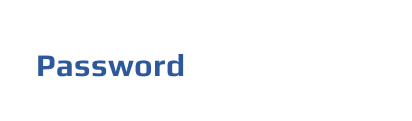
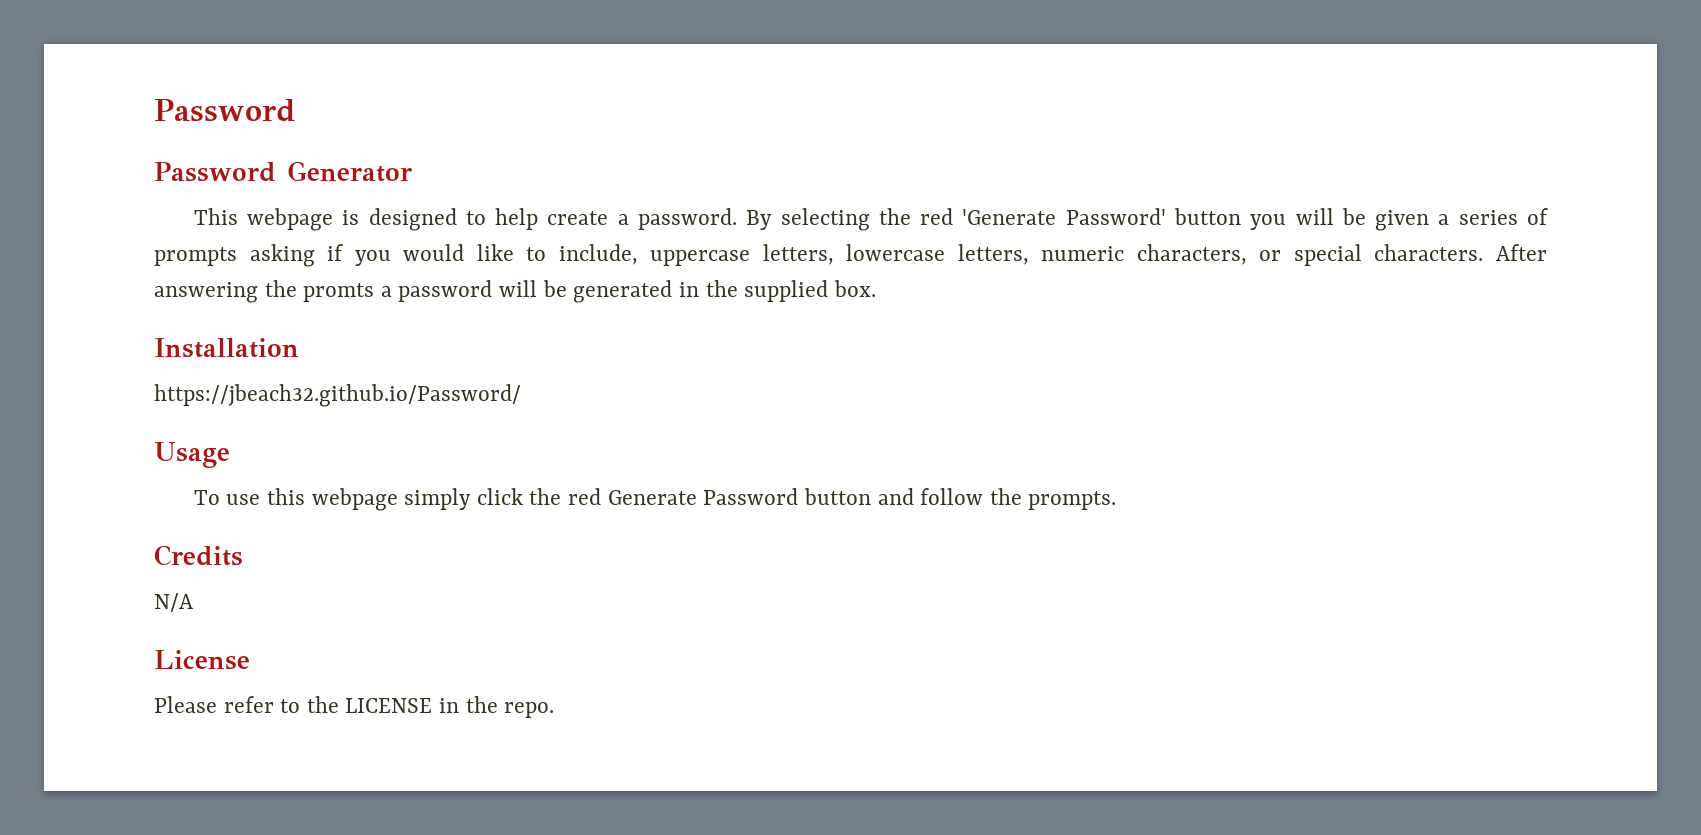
[36,53,185,77] Password -> [154,99,296,122] [154,161,412,182] [193,208,1548,231] [154,244,1547,267] [154,280,876,303] [154,338,299,358] [154,384,521,407] [154,442,230,468] [193,488,1117,511] [154,545,243,566] [154,593,194,612] [154,650,250,670] [154,696,555,718] Password // Password Generator // This webpage is designed to help create a password. By selecting the red 'Generate Password' button you will be given a series of prompts asking if you would like to include, uppercase letters, lowercase letters, numeric characters, or special characters. After answering the promts a password will be generated in the supplied box. // Installation // https://jbeach32.github.io/Password/ // Usage // To use this webpage simply click the red Generate Password button and follow the prompts. // Credits // N/A // License // Please refer to the LICENSE in the repo.

